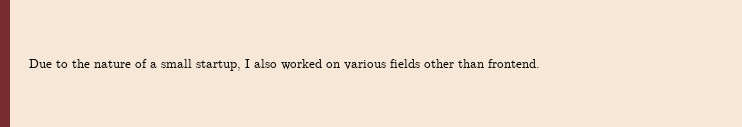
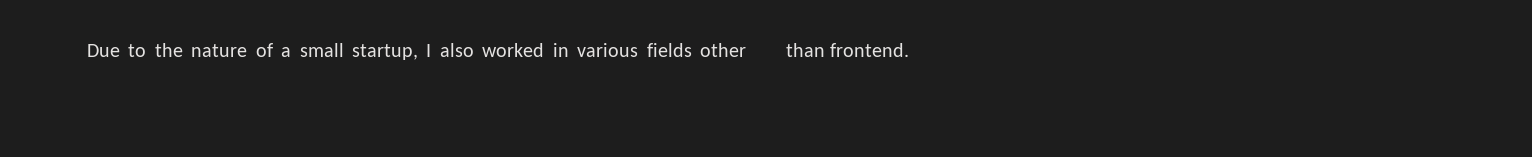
[326,62,340,68] on -> [552,43,569,57] in

